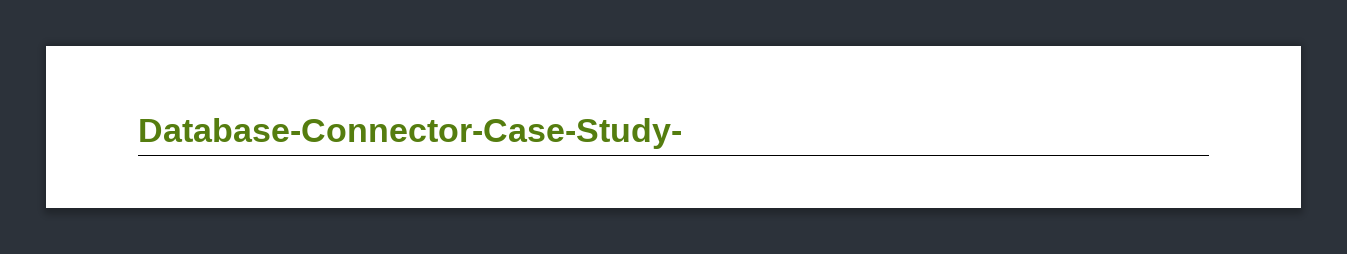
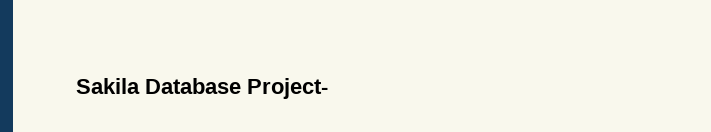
[138,118,682,149] Database-Connector-Case-Study- -> [76,78,328,99] Sakila Database Project-

